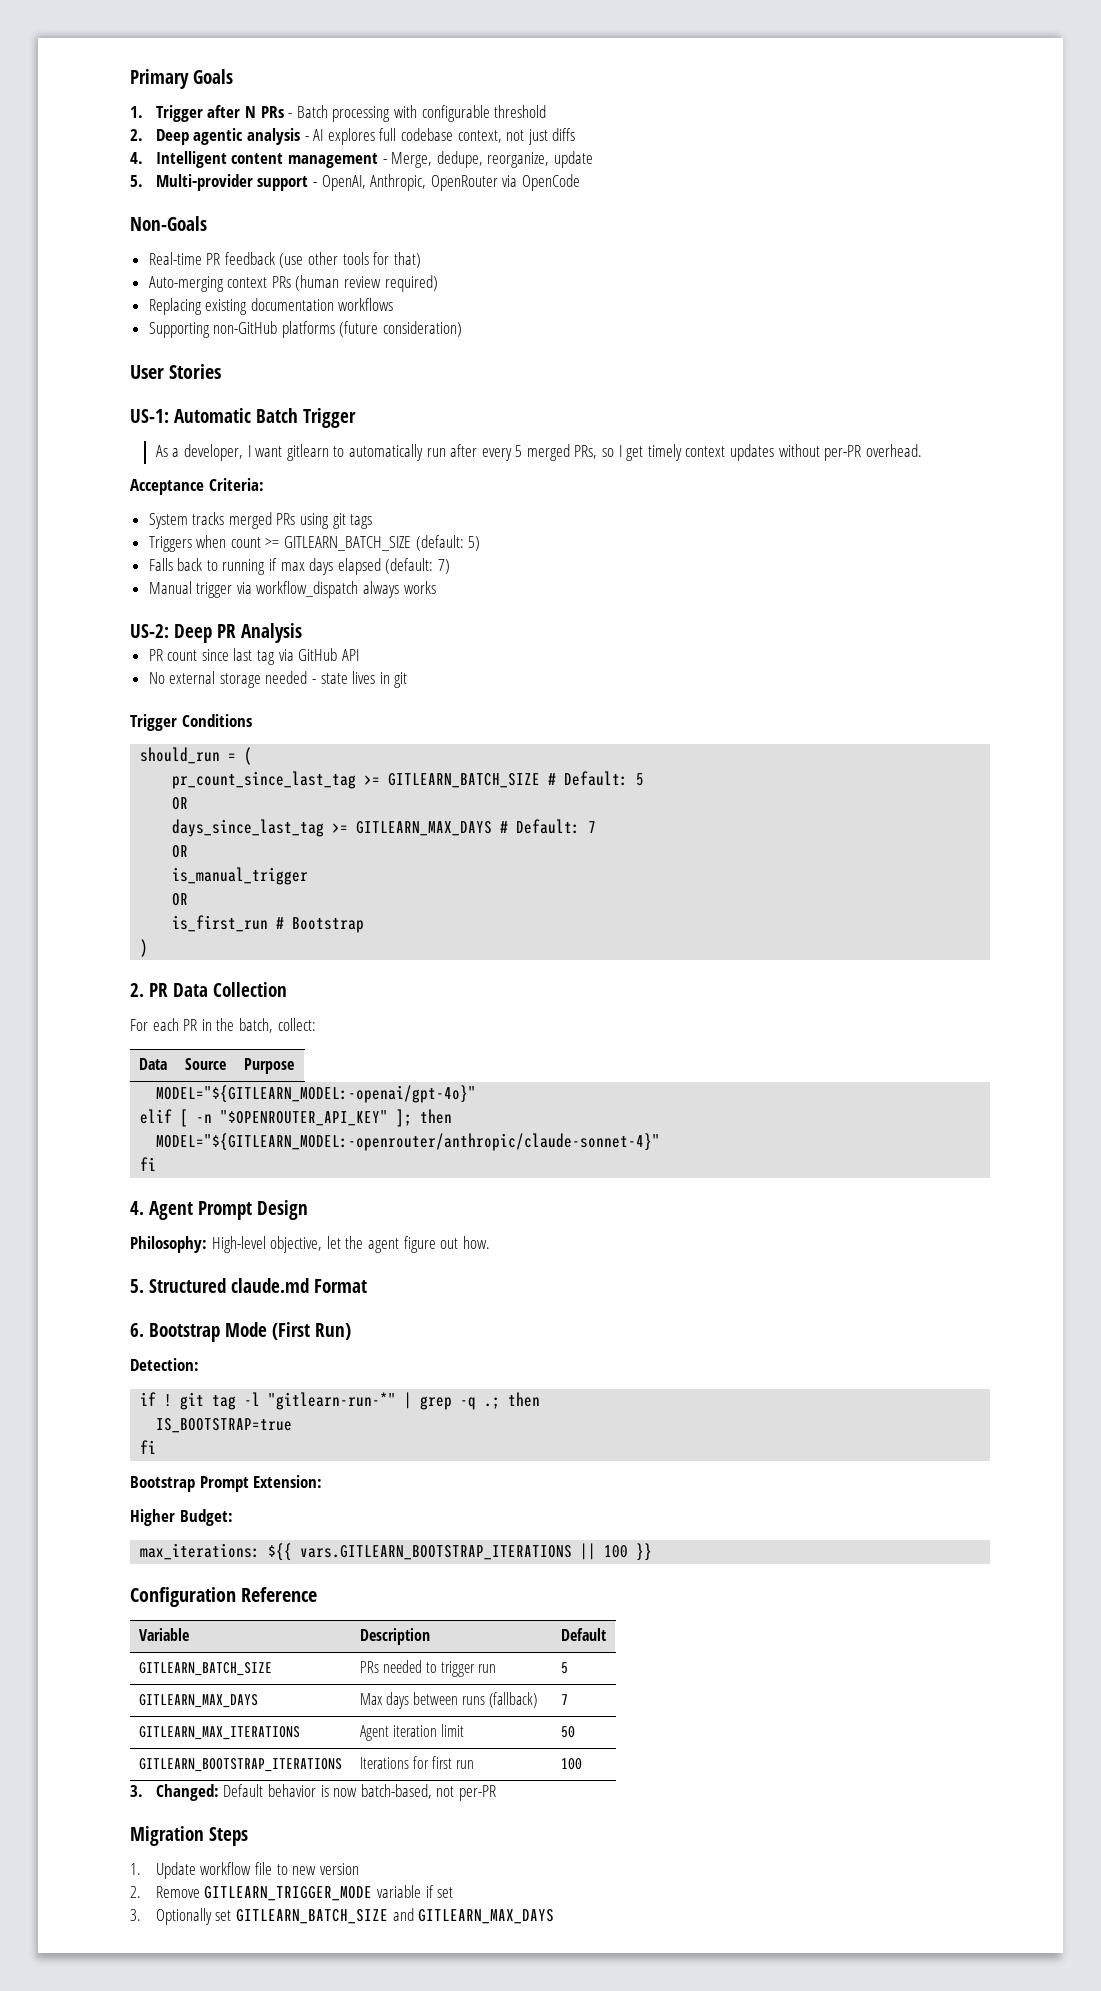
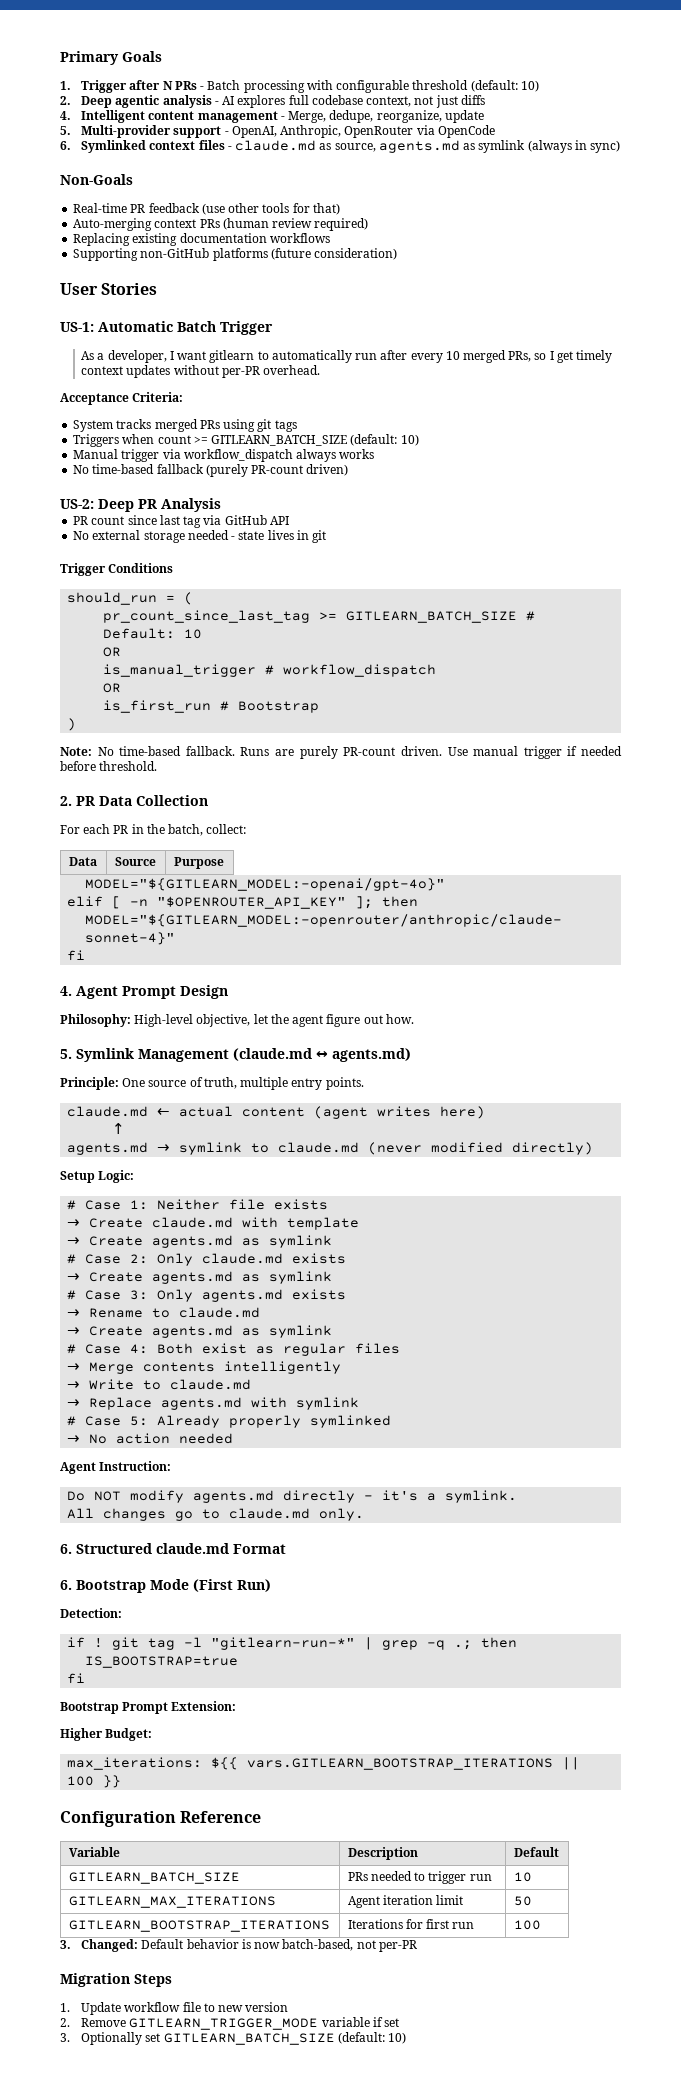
(547, 111) none -> [470,80,539,92] (default: 10)
(580, 182) none -> [60,140,620,153] // 6. Symlinked context files - claude.md as source, agents.md as symlink (always in sync)
[515,445,523,457] 5 -> [445,351,460,360] 10
[468,536,481,551] [148,558,451,575] 5) // Falls back to running if max days elapsed (default: 7) -> [400,434,419,446] 10)
(436, 587) none -> [73,464,349,477] // No time-based fallback (purely PR-count driven)
[636,773,645,786] [172,797,189,810] [172,819,597,837] 5 // OR // days_since_last_tag >= GITLEARN_MAX_DAYS # Default: 7 -> [184,629,203,639] 10
(309, 876) none -> [265,664,437,677] # workflow_dispatch
(149, 948) none -> [60,746,623,759] [60,761,158,771] // Note: No time-based fallback. Runs are purely PR-count driven. Use manual trigger if needed before threshold.
(144, 1286) none -> [76,1048,411,1062] [60,1077,364,1090] [67,1106,486,1119] [112,1123,126,1134] [67,1142,594,1155] [60,1170,135,1183] [67,1199,329,1210] [67,1217,360,1230] [67,1235,333,1248] [67,1253,347,1266] [67,1271,333,1284] [67,1289,347,1302] [67,1307,261,1318] [67,1325,333,1338] [67,1343,401,1356] [67,1361,342,1374] [67,1379,252,1390] [67,1397,360,1410] [67,1415,392,1428] [67,1433,234,1444] [60,1461,172,1474] [67,1490,518,1503] [67,1508,365,1521] [60,1544,72,1554] Symlink Management (claude.md ↔ agents.md) // Principle: One source of truth, multiple entry points. // claude.md ← actual content (agent writes here) // ↑ // agents.md → symlink to claude.md (never modified directly) // Setup Logic: // # Case 1: Neither file exists // → Create claude.md with template // → Create agents.md as symlink // # Case 2: Only claude.md exists // → Create agents.md as symlink // # Case 3: Only agents.md exists // → Rename to claude.md // → Create agents.md as symlink // # Case 4: Both exist as regular files // → Merge contents intelligently // → Write to claude.md // → Replace agents.md with symlink // # Case 5: Already properly symlinked // → No action needed // Agent Instruction: // Do NOT modify agents.md directly - it's a symlink. // All changes go to claude.md only. // 6.
[560,1662,568,1674] [138,1694,258,1708] [359,1692,538,1709] [560,1694,568,1705] 5 // GITLEARN_MAX_DAYS | Max days between runs (fallback) | 7 -> [513,1872,532,1882] 10
[392,1908,555,1924] and GITLEARN_MAX_DAYS -> [337,2032,407,2044] (default: 10)

